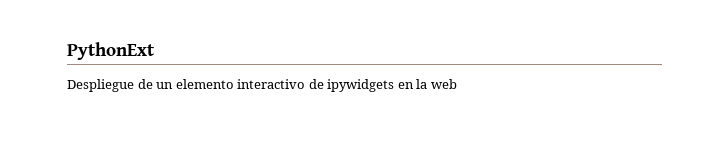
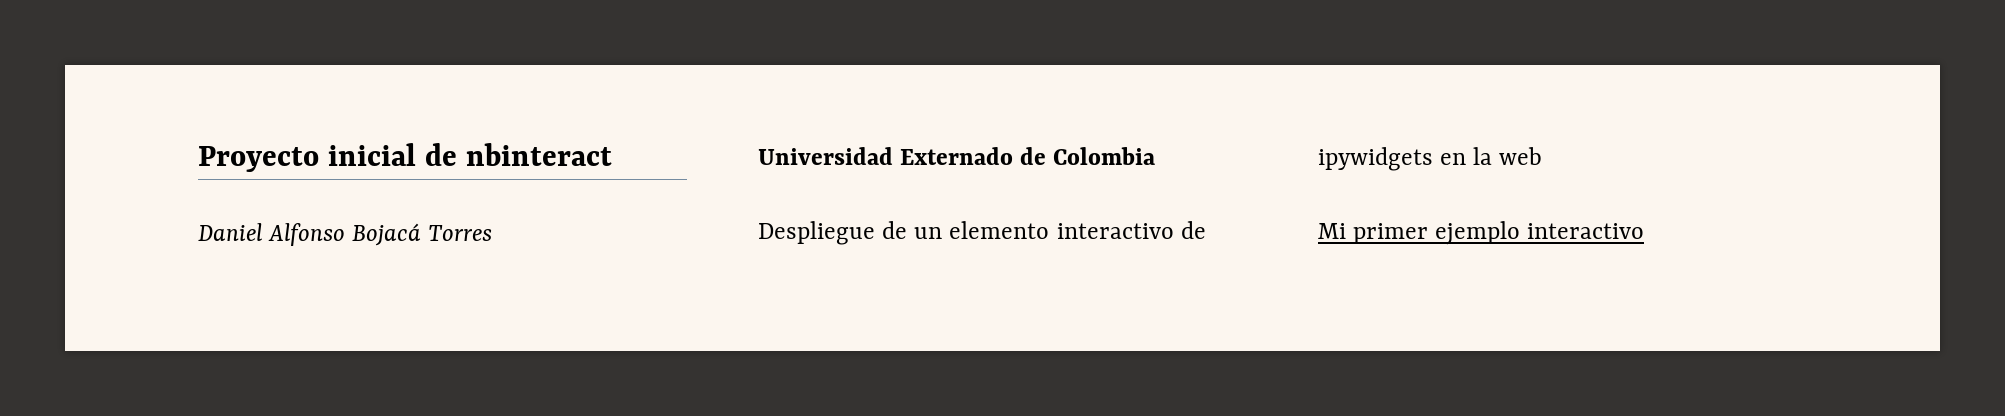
[67,42,155,60] PythonExt -> [198,143,613,172] [198,223,493,246] [758,147,1156,165] Proyecto inicial de nbinteract // Daniel Alfonso Bojacá Torres // Universidad Externado de Colombia
(457, 84) none -> [1318,221,1645,245] // Mi primer ejemplo interactivo

